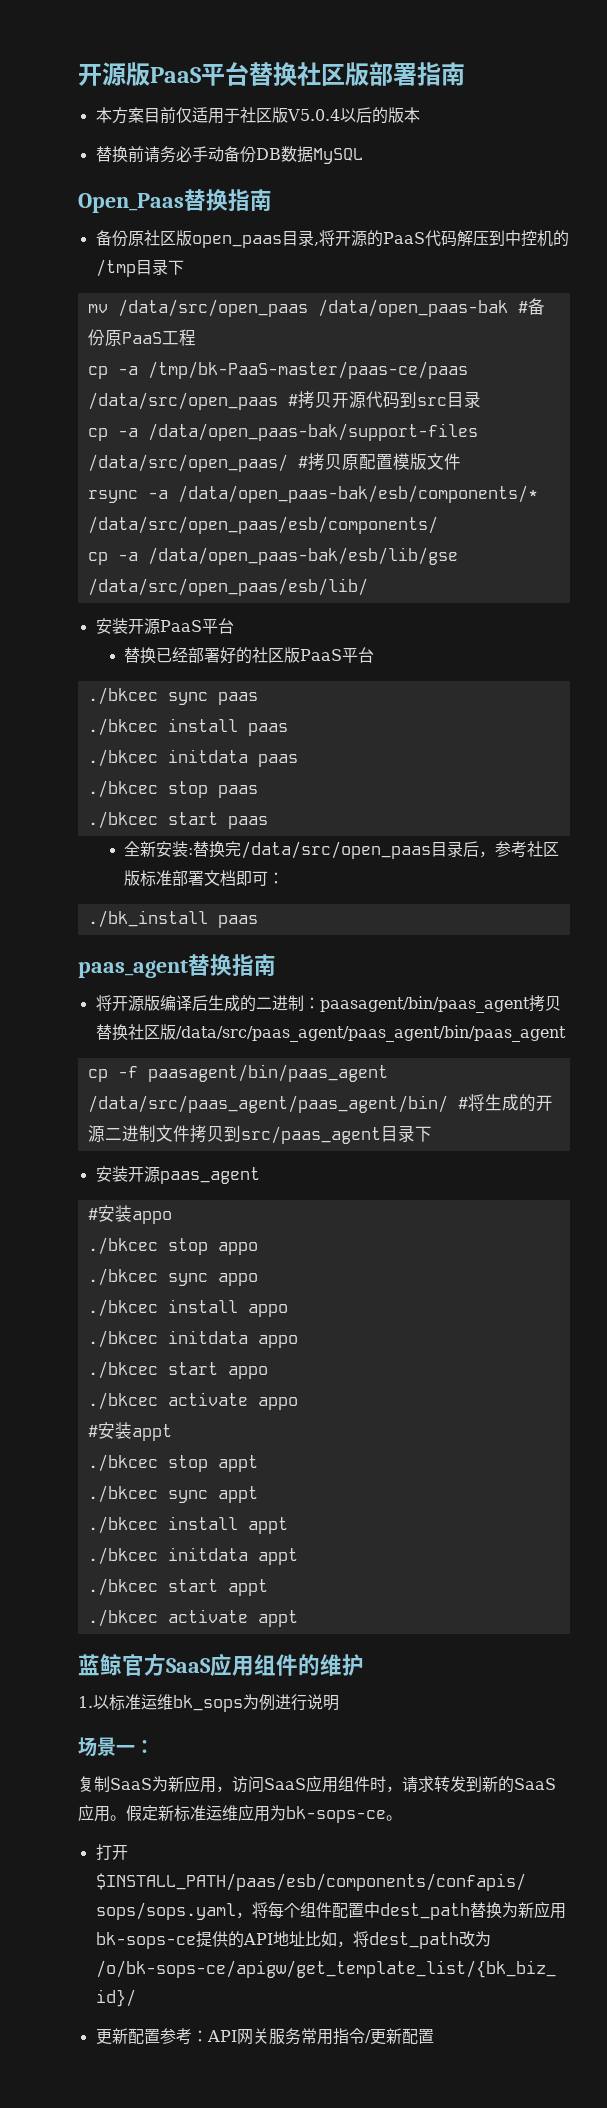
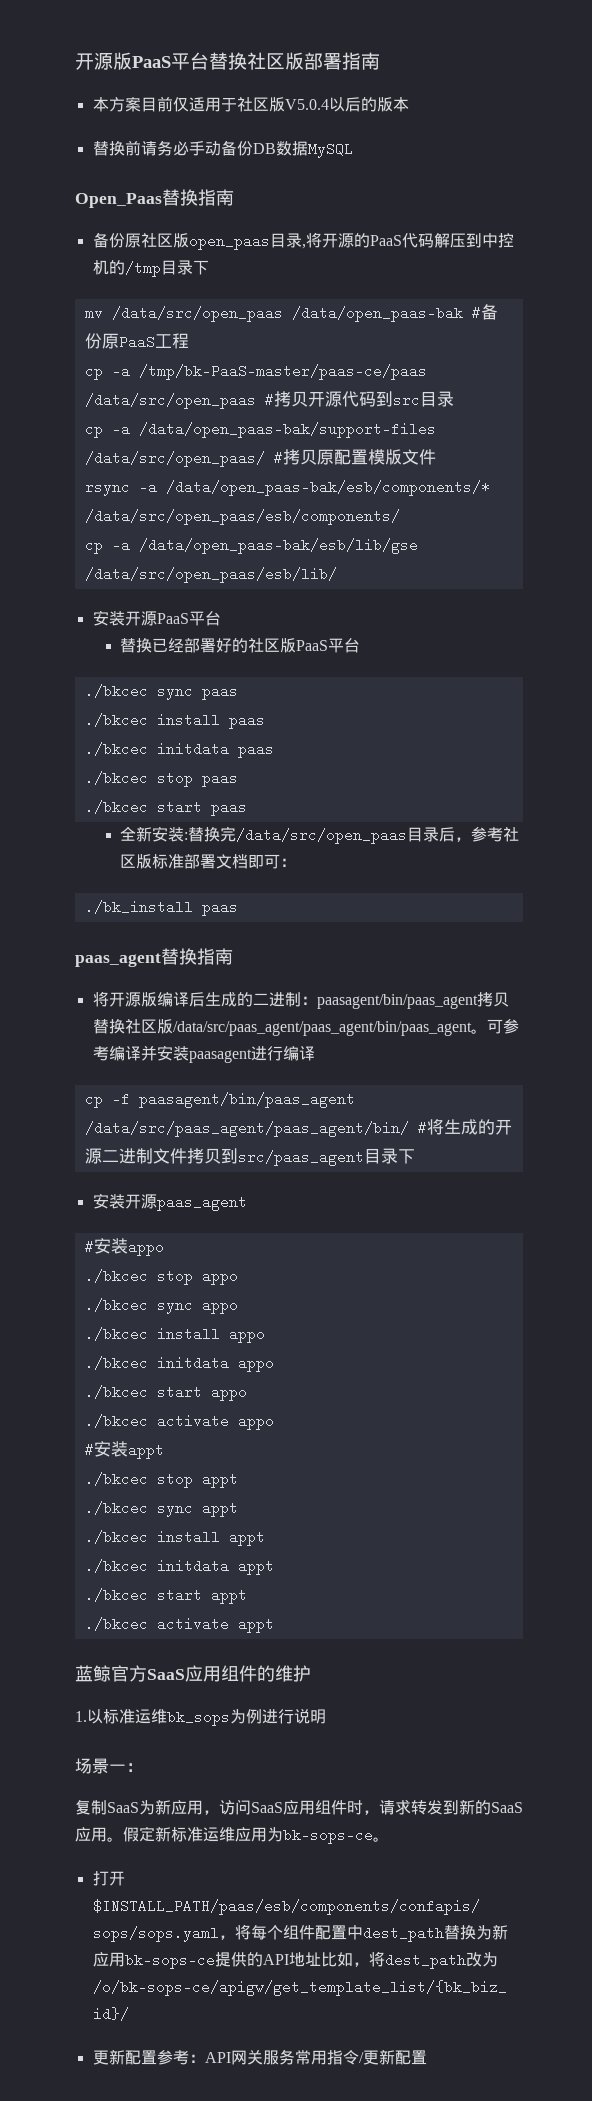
(566, 1033) none -> [470,1019,519,1034] [92,1045,315,1063] 。可参考编译并安装paasagent进行编译

